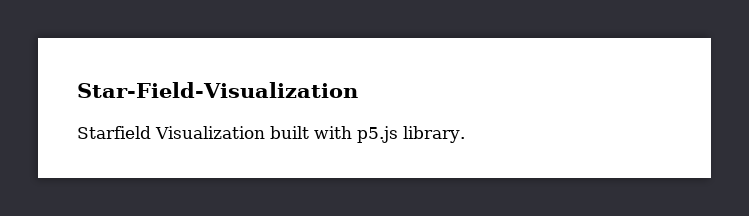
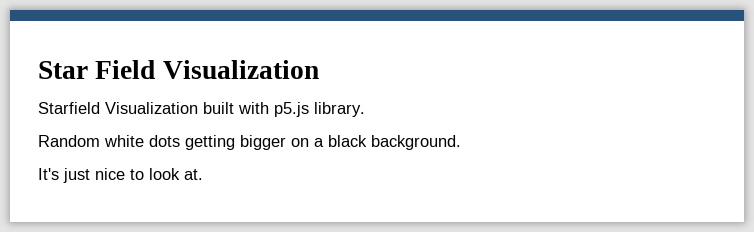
[77,82,358,98] Star-Field-Visualization -> [38,60,319,79] Star Field Visualization
(465, 134) none -> [38,135,461,150] [38,168,203,183] // Random white dots getting bigger on a black background. // It's just nice to look at.

